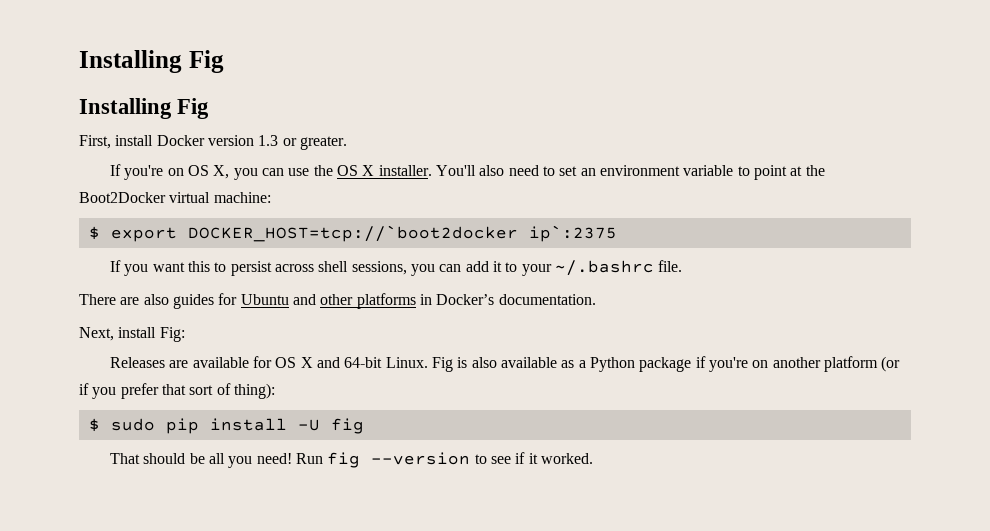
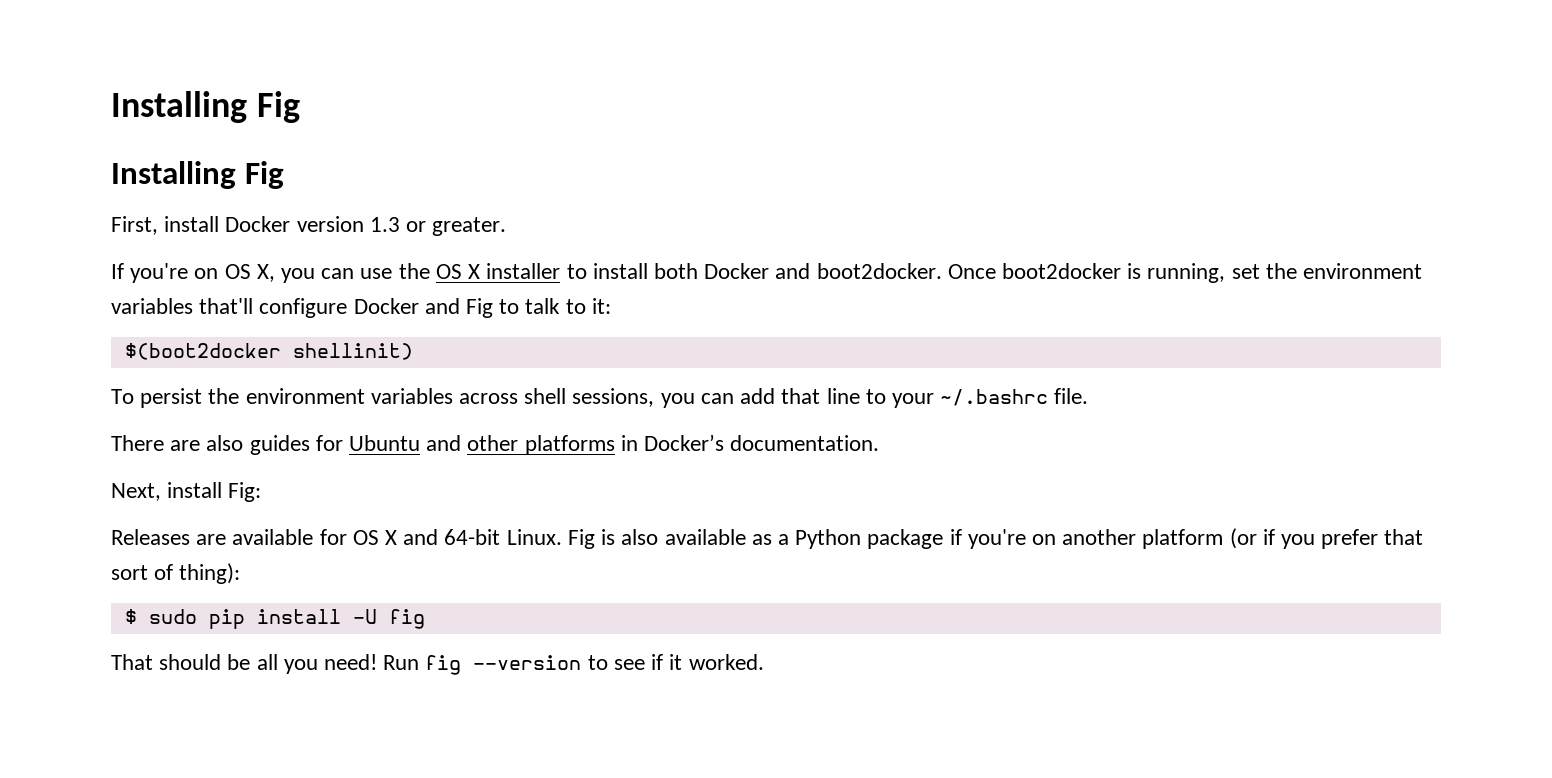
[378,165,825,180] [79,192,271,203] [88,225,617,242] [110,260,272,276] installer. You'll also need to set an environment variable to point at the Boot2Docker virtual machine: // $ export DOCKER_HOST=tcp://`boot2docker ip`:2375 // If you want this to persist -> [486,263,1423,283] [111,298,611,318] [124,343,413,360] [111,388,453,408] installer to install both Docker and boot2docker. Once boot2docker is running, set the environment variables that'll configure Docker and Fig to talk to it: // $(boot2docker shellinit) // To persist the environment variables
[492,261,502,272] it -> [781,388,860,404] that line

